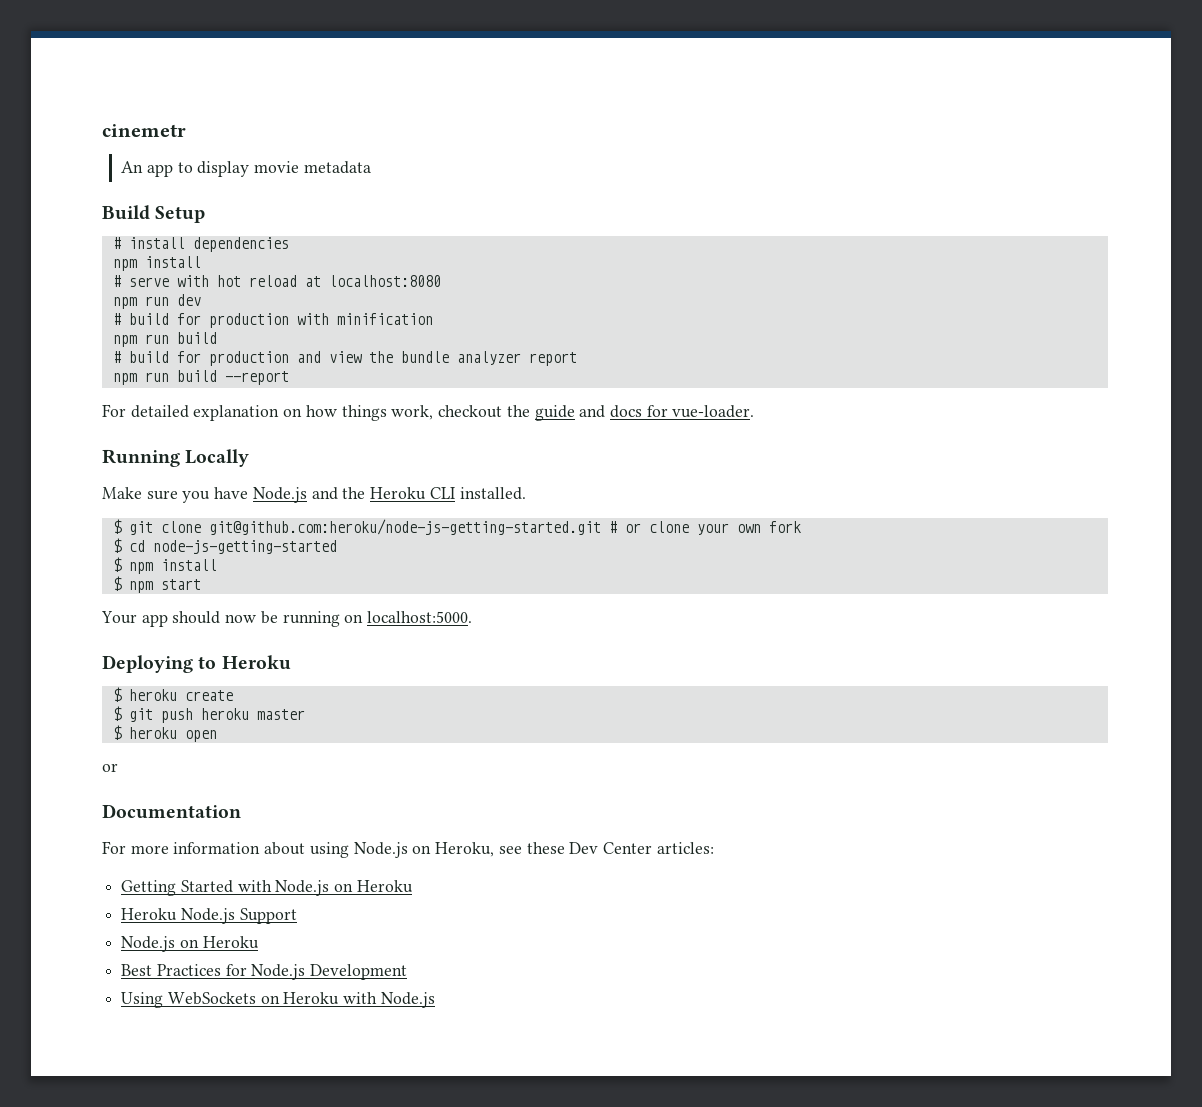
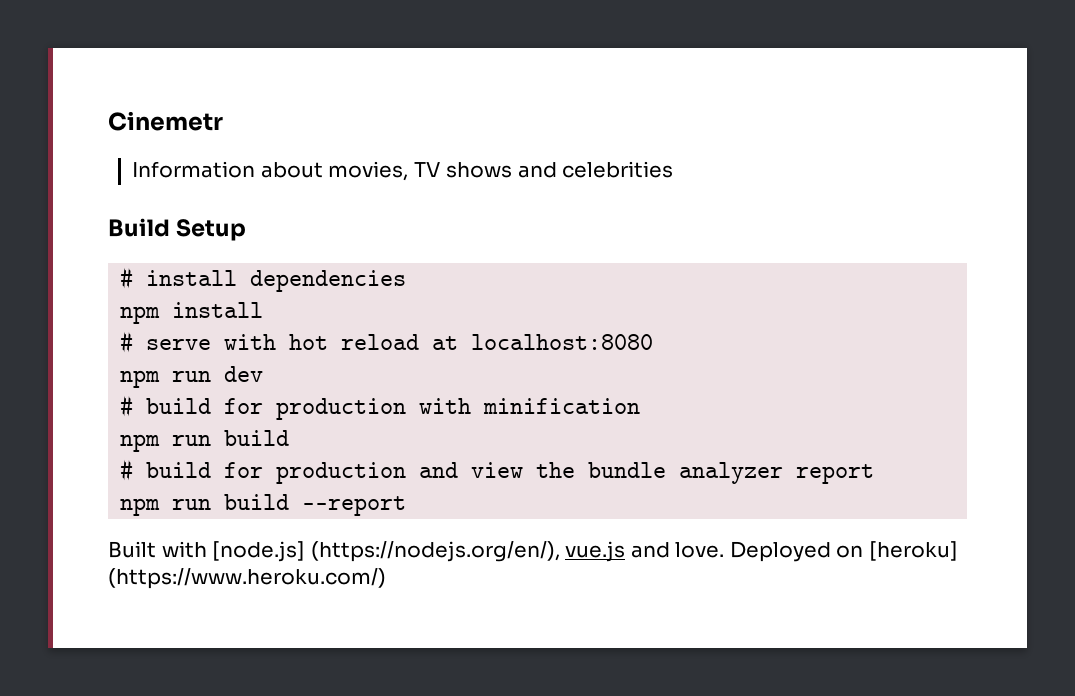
[102,124,186,137] [121,161,371,177] cinemetr // An app to display movie metadata -> [108,111,223,131] [131,161,674,181] Cinemetr // Information about movies, TV shows and celebrities
[102,404,755,421] [102,449,250,467] [102,487,526,503] [112,519,801,535] [112,538,337,554] [112,557,217,574] [112,576,201,593] [101,611,473,627] [102,655,291,673] [112,687,233,702] [112,706,305,723] [112,725,217,742] [102,763,118,772] [102,804,241,819] [102,841,714,858] [121,880,413,896] [121,908,297,924] [121,936,259,952] [121,964,408,980] [121,992,435,1008] For detailed explanation on how things work, checkout the guide and docs for vue-loader. // Running Locally // Make sure you have Node.js and the Heroku CLI installed. // $ git clone git@github.com:heroku/node-js-getting-started.git # or clone your own fork // $ cd node-js-getting-started // $ npm install // $ npm start // Your app should now be running on localhost:5000. // Deploying to Heroku // $ heroku create // $ git push heroku master // $ heroku open // or // Documentation // For more information about using Node.js on Heroku, see these Dev Center articles: // Getting Started with Node.js on Heroku // Heroku Node.js Support // Node.js on Heroku // Best Practices for Node.js Development // Using WebSockets on Heroku with Node.js -> [108,541,958,562] [108,568,386,589] Built with [node.js] (https://nodejs.org/en/), vue.js and love. Deployed on [heroku] (https://www.heroku.com/)

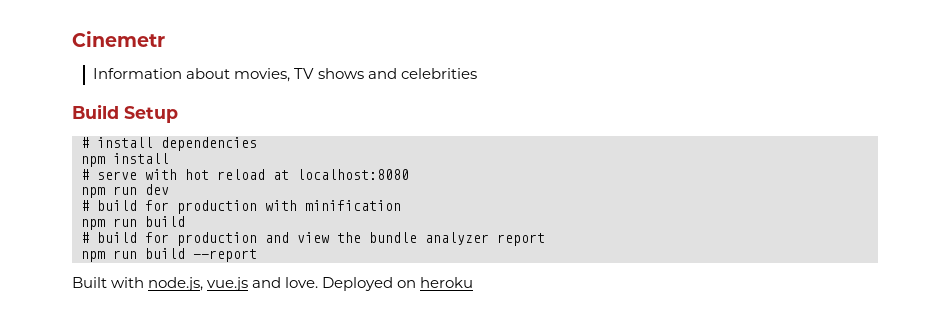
[212,541,560,562] [node.js] (https://nodejs.org/en/), -> [148,277,204,291] node.js,
[868,541,958,561] [108,568,386,589] [heroku] (https://www.heroku.com/) -> [420,277,474,288] heroku

